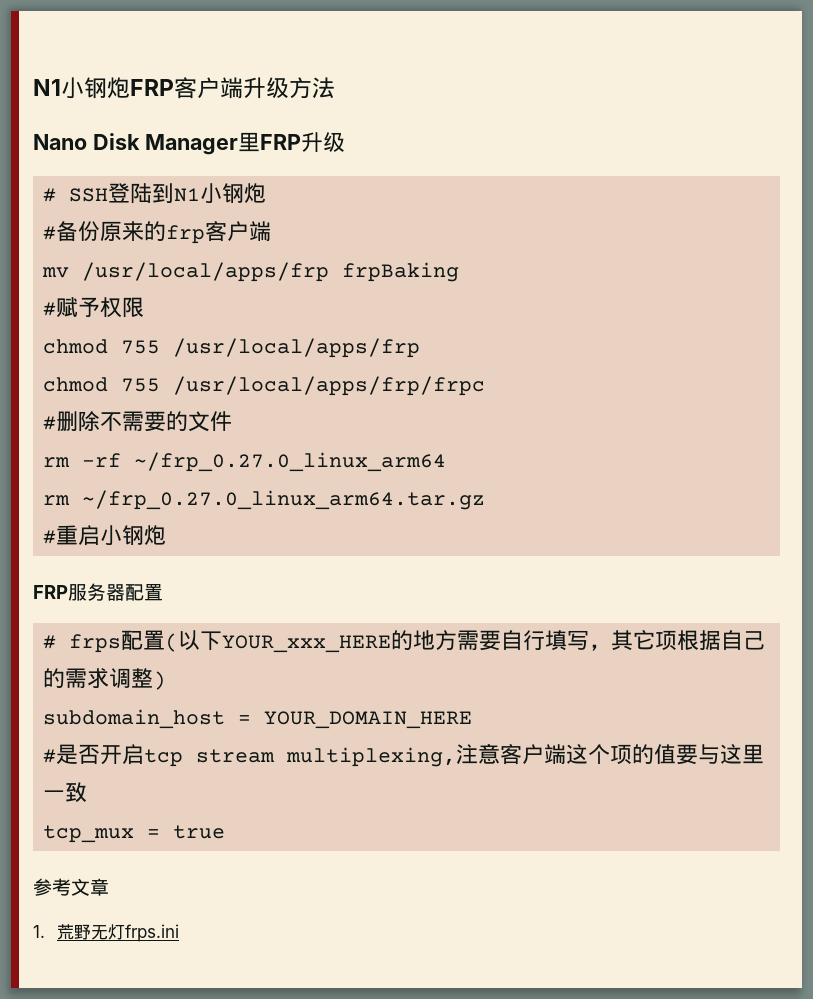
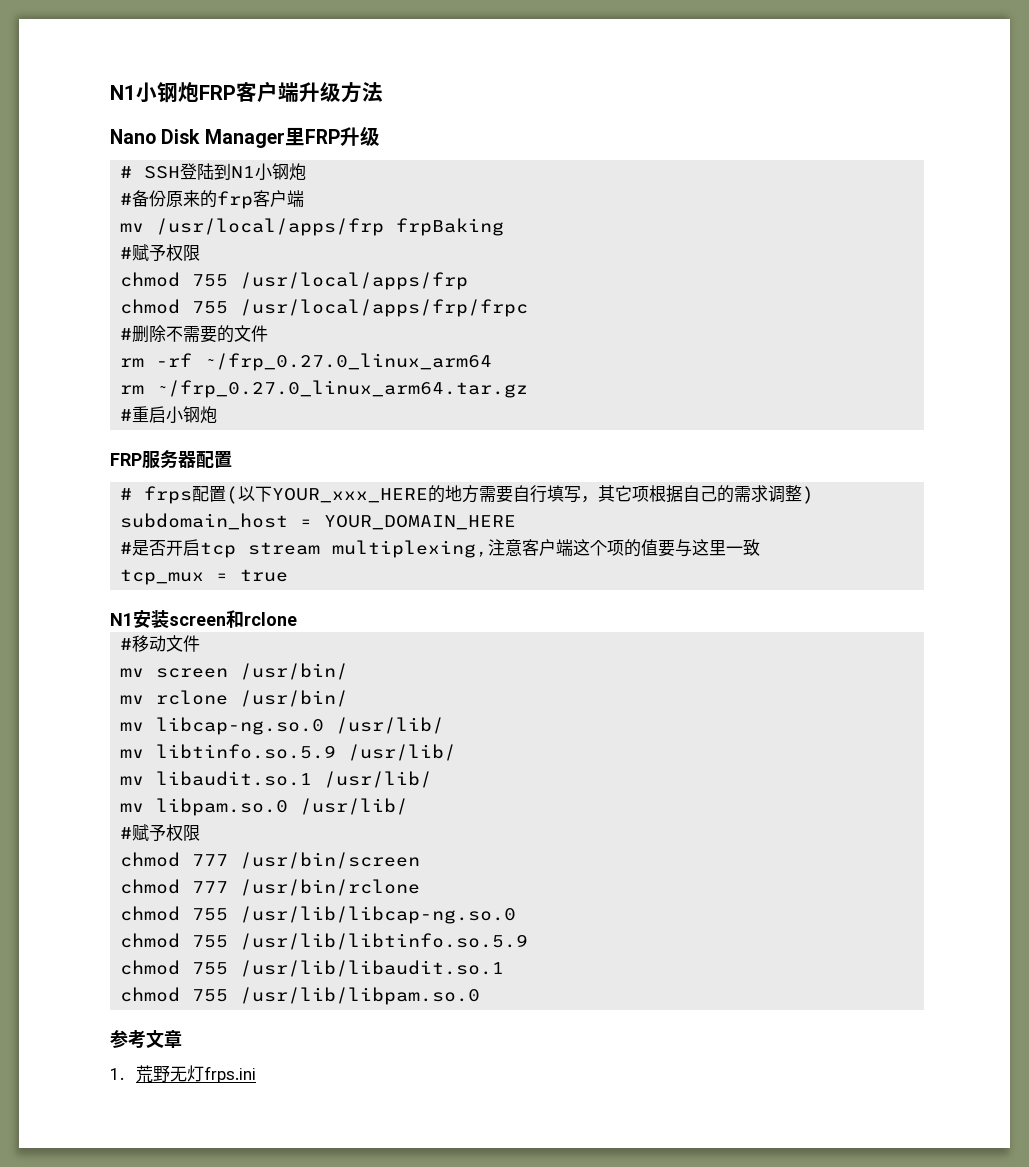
(226, 832) none -> [110,610,297,628] [120,635,201,652] [120,663,349,680] [120,690,349,707] [120,717,445,735] [120,744,457,761] [120,771,433,788] [120,798,409,816] [120,824,201,841] [120,852,421,869] [120,879,421,896] [120,906,517,924] [120,933,529,950] [120,960,505,977] [120,987,481,1005] // N1安装screen和rclone // #移动文件 // mv screen /usr/bin/ // mv rclone /usr/bin/ // mv libcap-ng.so.0 /usr/lib/ // mv libtinfo.so.5.9 /usr/lib/ // mv libaudit.so.1 /usr/lib/ // mv libpam.so.0 /usr/lib/ // #赋予权限 // chmod 777 /usr/bin/screen // chmod 777 /usr/bin/rclone // chmod 755 /usr/lib/libcap-ng.so.0 // chmod 755 /usr/lib/libtinfo.so.5.9 // chmod 755 /usr/lib/libaudit.so.1 // chmod 755 /usr/lib/libpam.so.0

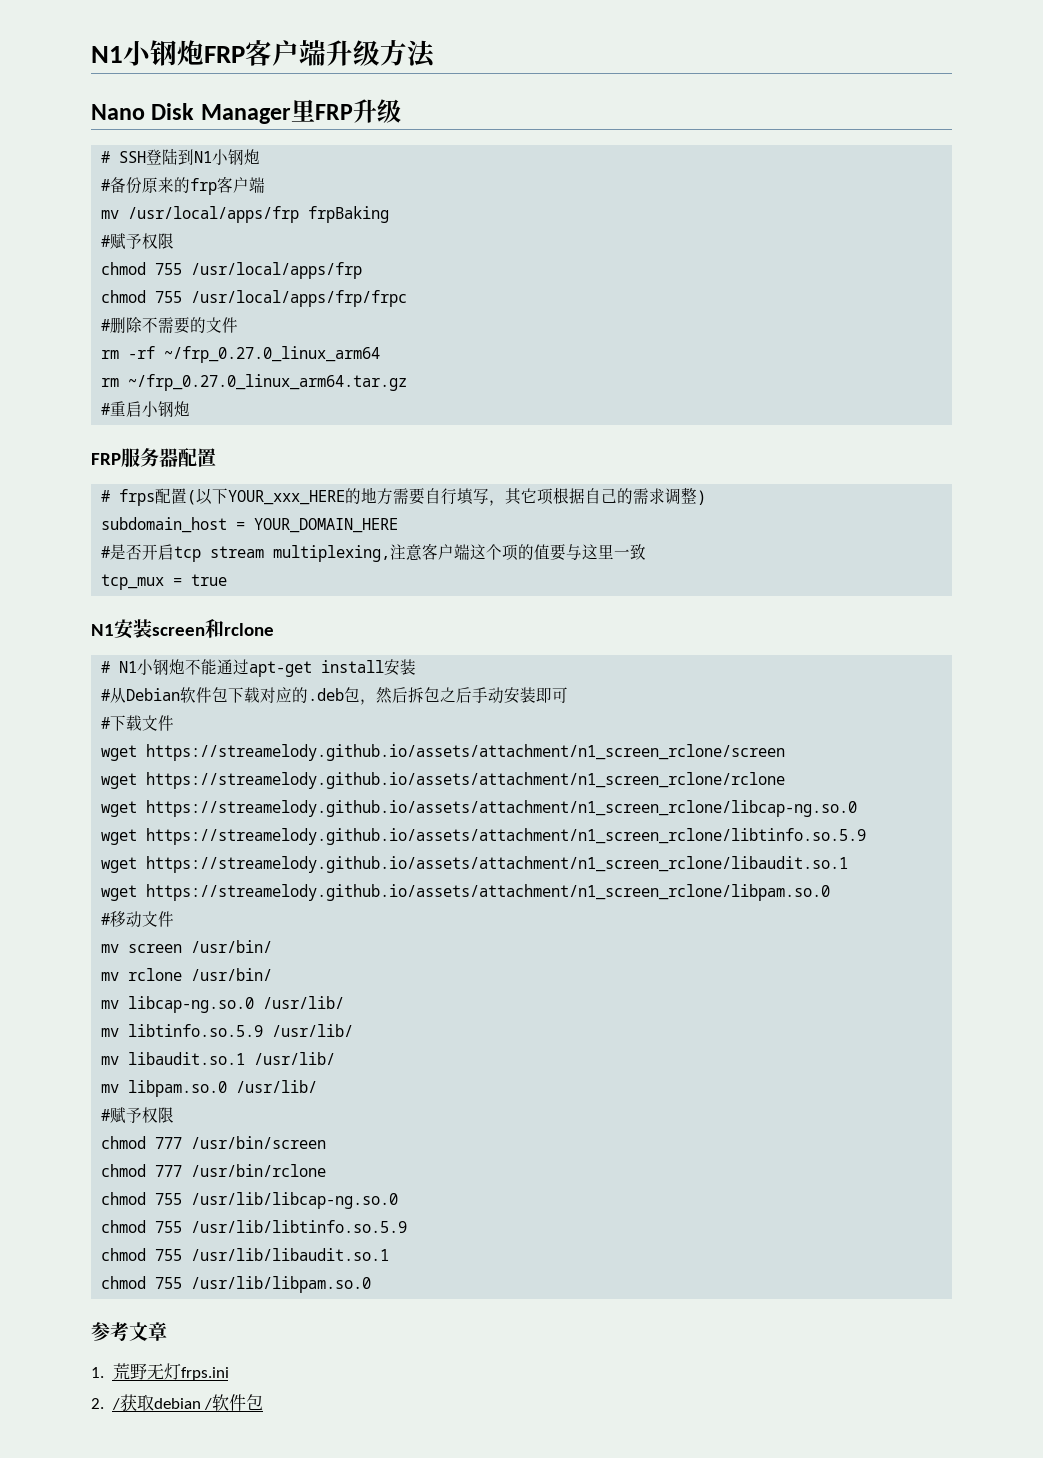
(297, 619) none -> [101,659,417,677] [101,687,569,705] [101,715,175,731] [101,744,786,761] [101,772,786,789] [101,800,858,817] [101,828,867,845] [101,856,849,873] [101,884,831,901] // # N1小钢炮不能通过apt-get install安装 // #从Debian软件包下载对应的.deb包，然后拆包之后手动安装即可 // #下载文件 // wget https://streamelody.github.io/assets/attachment/n1_screen_rclone/screen // wget https://streamelody.github.io/assets/attachment/n1_screen_rclone/rclone // wget https://streamelody.github.io/assets/attachment/n1_screen_rclone/libcap-ng.so.0 // wget https://streamelody.github.io/assets/attachment/n1_screen_rclone/libtinfo.so.5.9 // wget https://streamelody.github.io/assets/attachment/n1_screen_rclone/libaudit.so.1 // wget https://streamelody.github.io/assets/attachment/n1_screen_rclone/libpam.so.0
(256, 1074) none -> [91,1394,264,1411] // 2. /获取debian /软件包

